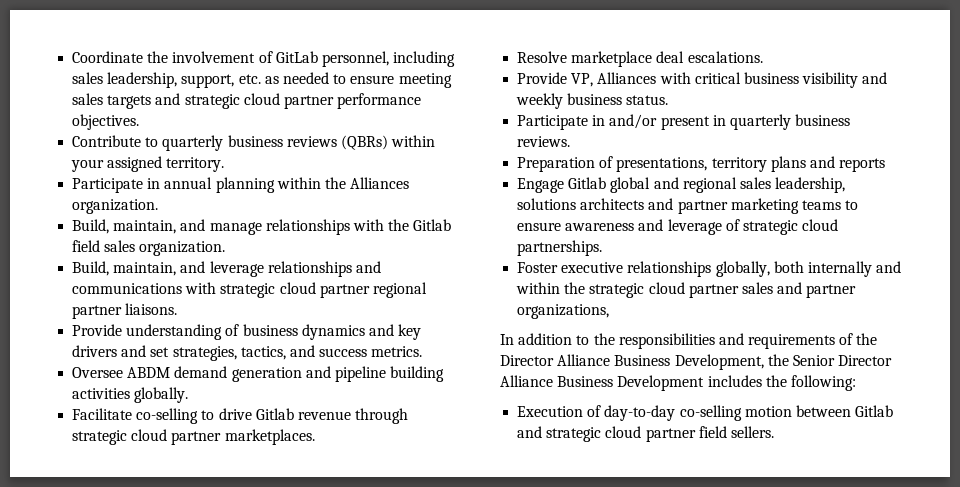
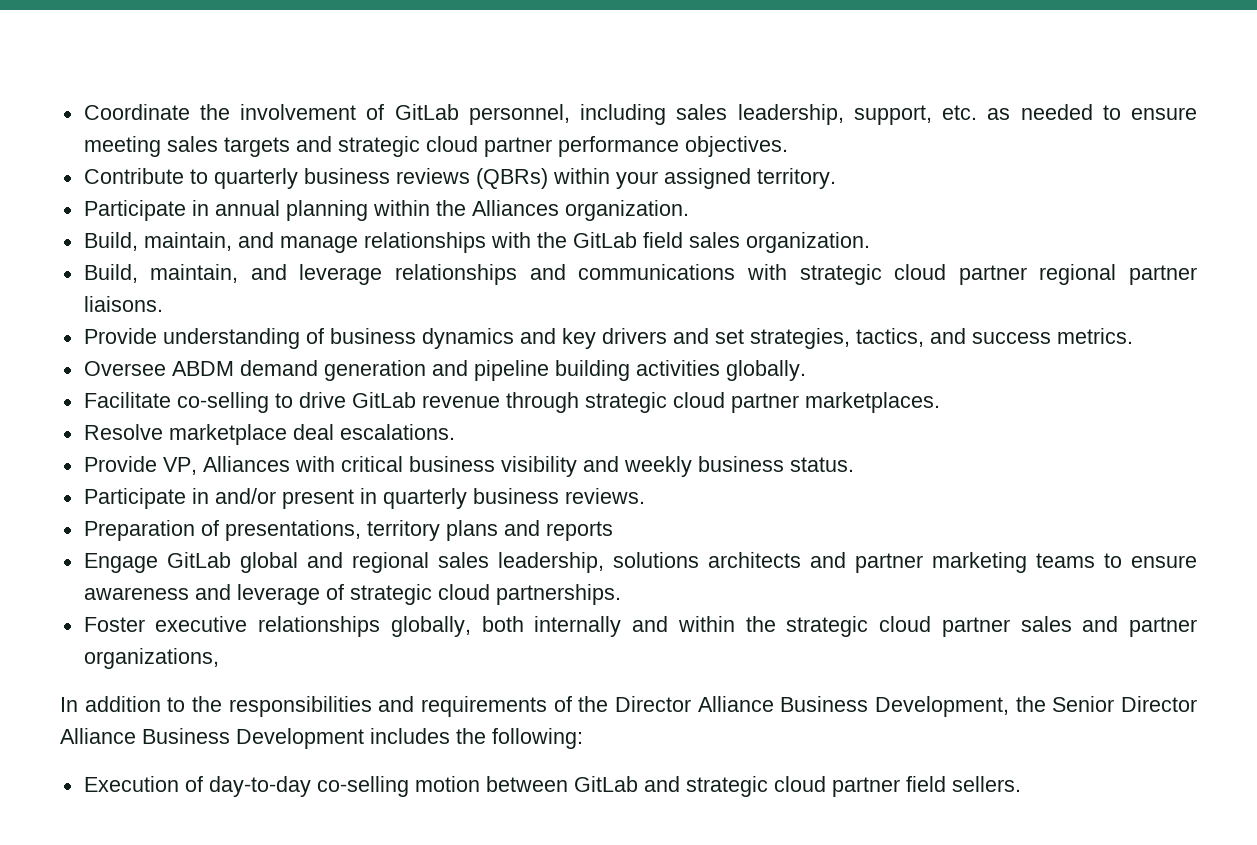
[413,219,452,231] Gitlab -> [572,232,637,248] GitLab
[255,408,294,420] Gitlab -> [351,392,416,408] GitLab
[568,177,607,189] Gitlab -> [166,552,231,568] GitLab
[855,405,894,417] Gitlab -> [573,776,638,792] GitLab

